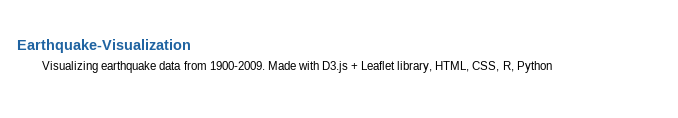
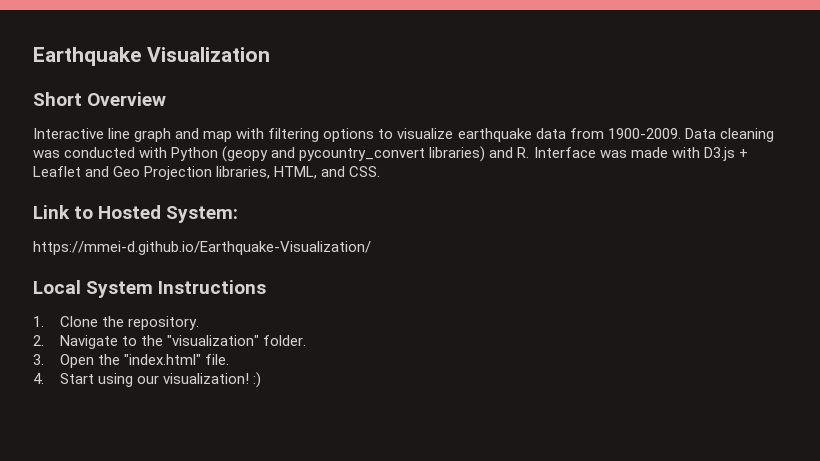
[17,39,191,53] [42,61,552,73] Earthquake-Visualization // Visualizing earthquake data from 1900-2009. Made with D3.js + Leaflet library, HTML, CSS, R, Python -> [33,47,270,66] [33,92,167,106] [33,128,774,142] [33,146,748,162] [33,166,381,180] [33,205,239,223] [33,241,371,255] [33,280,267,298] [33,316,199,330] [33,335,306,349] [33,354,229,368] [33,372,261,388] Earthquake Visualization // Short Overview // Interactive line graph and map with filtering options to visualize earthquake data from 1900-2009. Data cleaning was conducted with Python (geopy and pycountry_convert libraries) and R. Interface was made with D3.js + Leaflet and Geo Projection libraries, HTML, and CSS. // Link to Hosted System: // https://mmei-d.github.io/Earthquake-Visualization/ // Local System Instructions // 1. Clone the repository. // 2. Navigate to the "visualization" folder. // 3. Open the "index.html" file. // 4. Start using our visualization! :)

